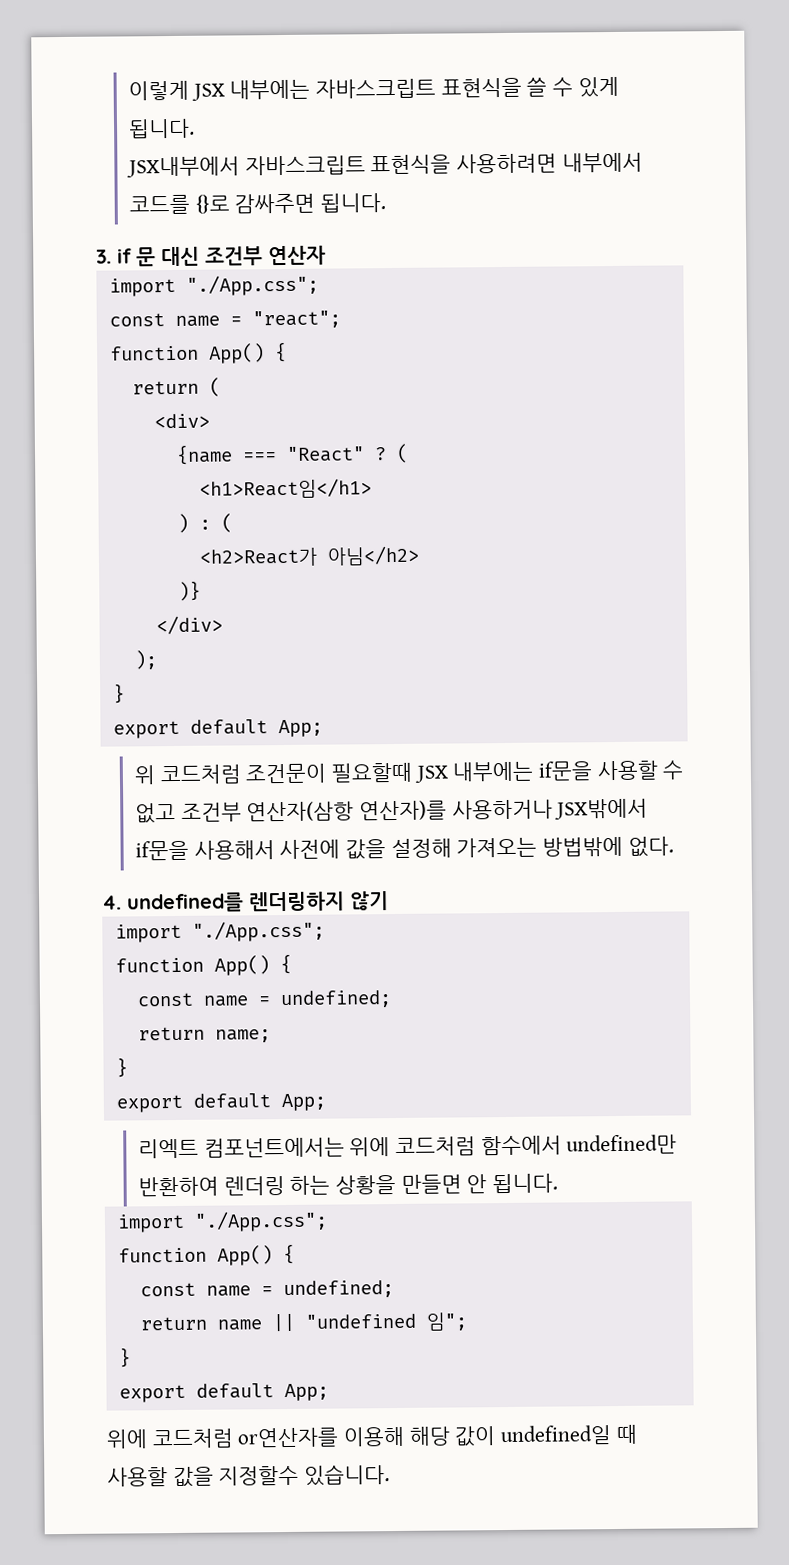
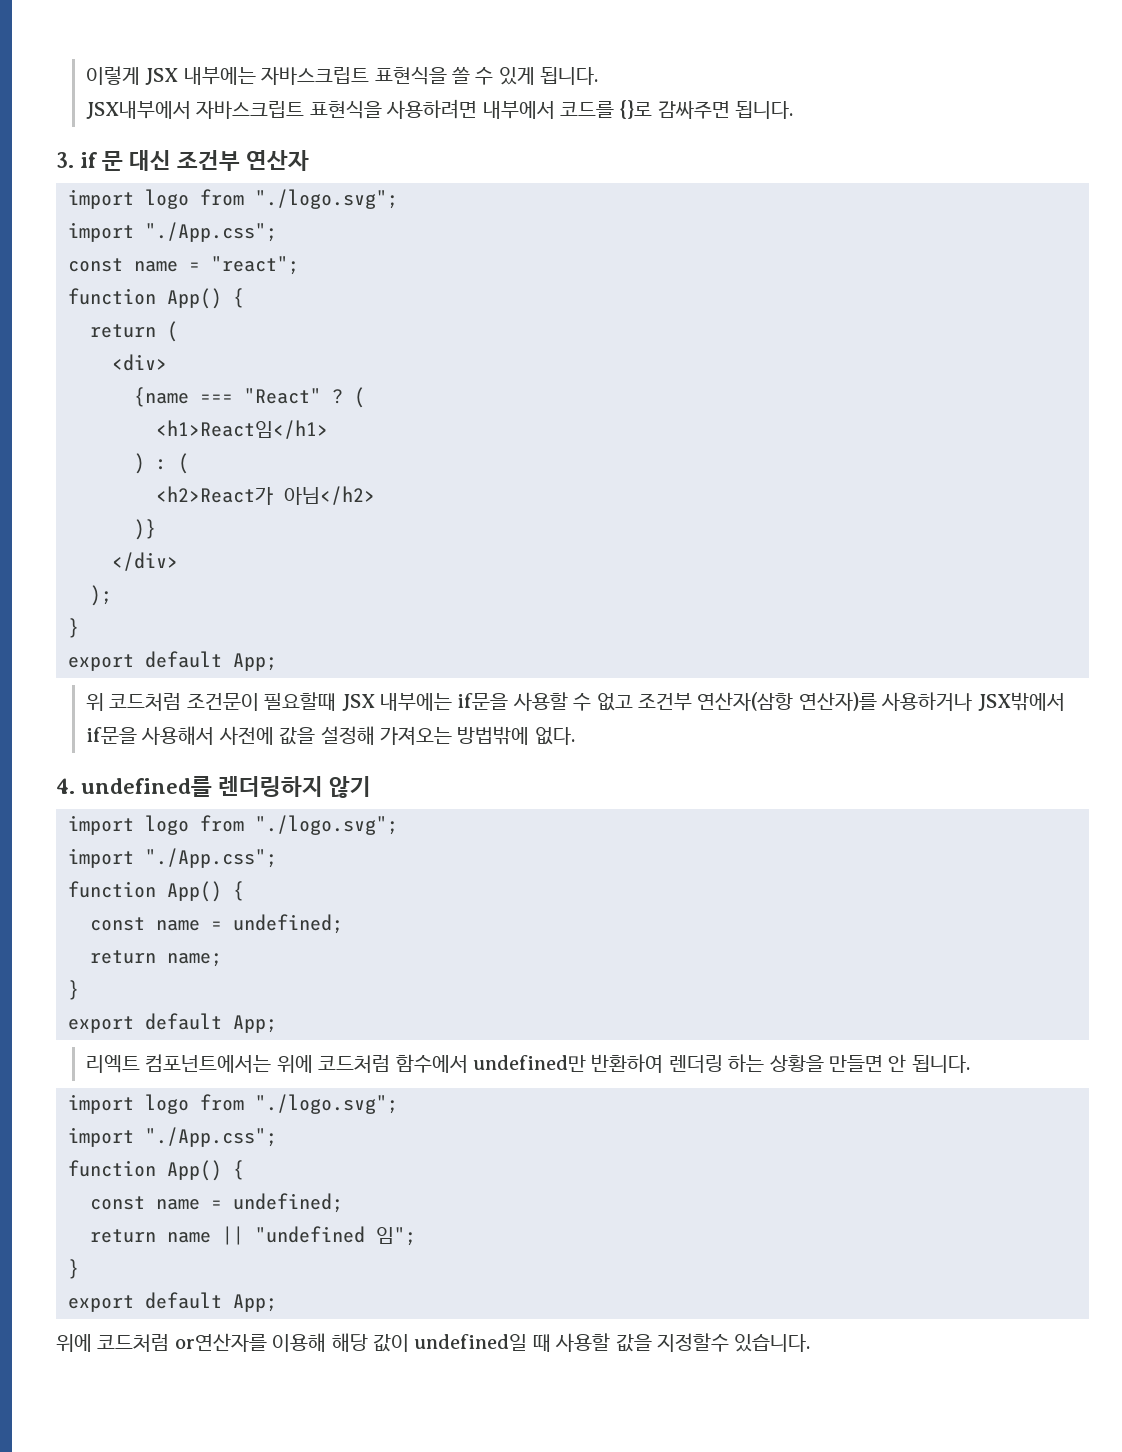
(326, 255) none -> [68,189,398,209] // import logo from "./logo.svg";
(389, 901) none -> [68,815,398,835] // import logo from "./logo.svg";
(558, 1183) none -> [68,1094,398,1114] // import logo from "./logo.svg";

